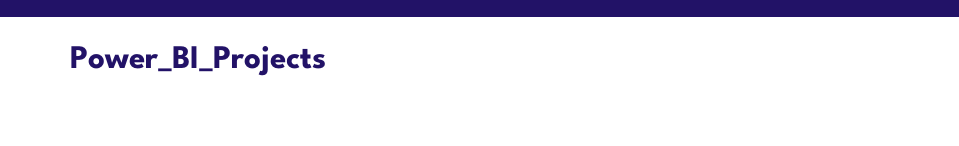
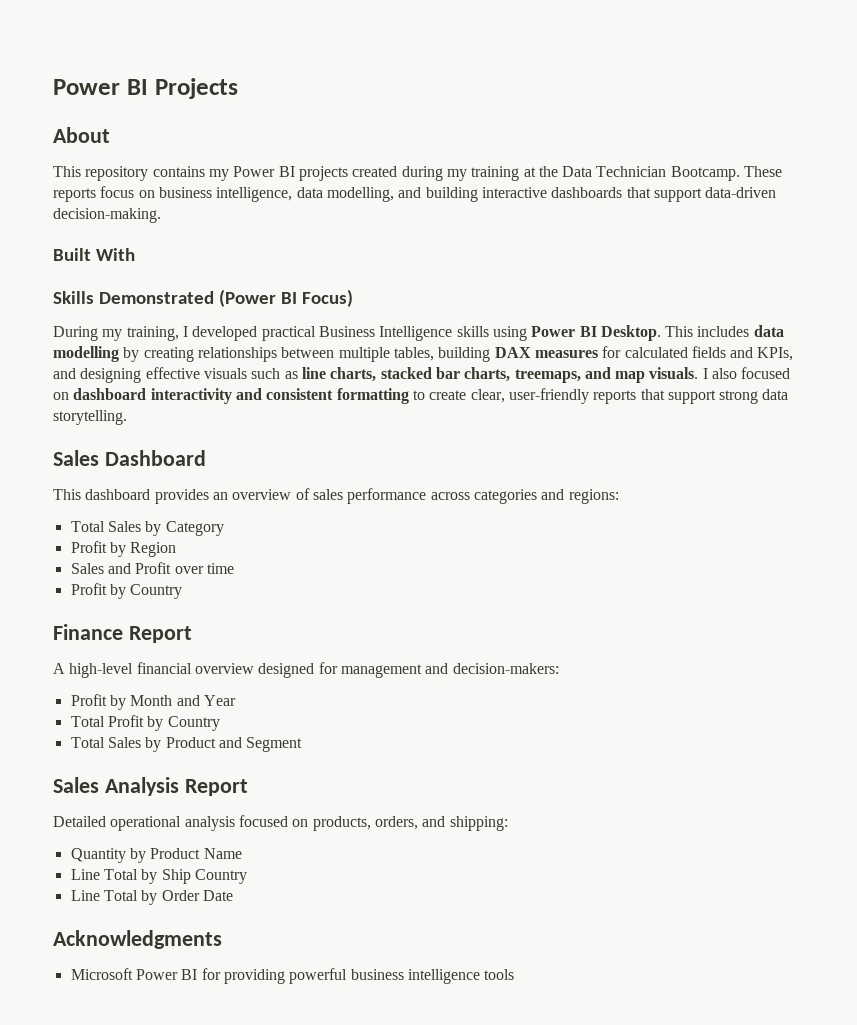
[70,46,326,76] Power_BI_Projects -> [53,78,238,99] [53,127,110,143] [53,166,783,181] [53,186,777,202] [53,208,161,223] [53,248,135,261] [53,289,353,307] [53,325,784,341] [53,346,794,362] [53,367,791,383] [53,388,789,404] [53,410,127,425] [53,450,206,466] [53,488,619,504] [70,521,224,536] [70,541,177,557] [70,562,234,574] [70,583,183,599] [53,624,192,643] [53,662,559,678] [70,694,236,710] [70,715,220,731] [70,737,303,752] [53,777,248,796] [53,815,508,831] [70,848,242,863] [70,869,247,884] [70,890,233,905] [53,930,222,949] [70,968,515,984] Power BI Projects // About // This repository contains my Power BI projects created during my training at the Data Technician Bootcamp. These reports focus on business intelligence, data modelling, and building interactive dashboards that support data-driven decision-making. // Built With // Skills Demonstrated (Power BI Focus) // During my training, I developed practical Business Intelligence skills using Power BI Desktop. This includes data modelling by creating relationships between multiple tables, building DAX measures for calculated fields and KPIs, and designing effective visuals such as line charts, stacked bar charts, treemaps, and map visuals. I also focused on dashboard interactivity and consistent formatting to create clear, user-friendly reports that support strong data storytelling. // Sales Dashboard // This dashboard provides an overview of sales performance across categories and regions: // Total Sales by Category // Profit by Region // Sales and Profit over time // Profit by Country // Finance Report // A high-level financial overview designed for management and decision-makers: // Profit by Month and Year // Total Profit by Country // Total Sales by Product and Segment // Sales Analysis Report // Detailed operational analysis focused on products, orders, and shipping: // Quantity by Product Name // Line Total by Ship Country // Line Total by Order Date // Acknowledgments // Microsoft Power BI for providing powerful business intelligence tools

